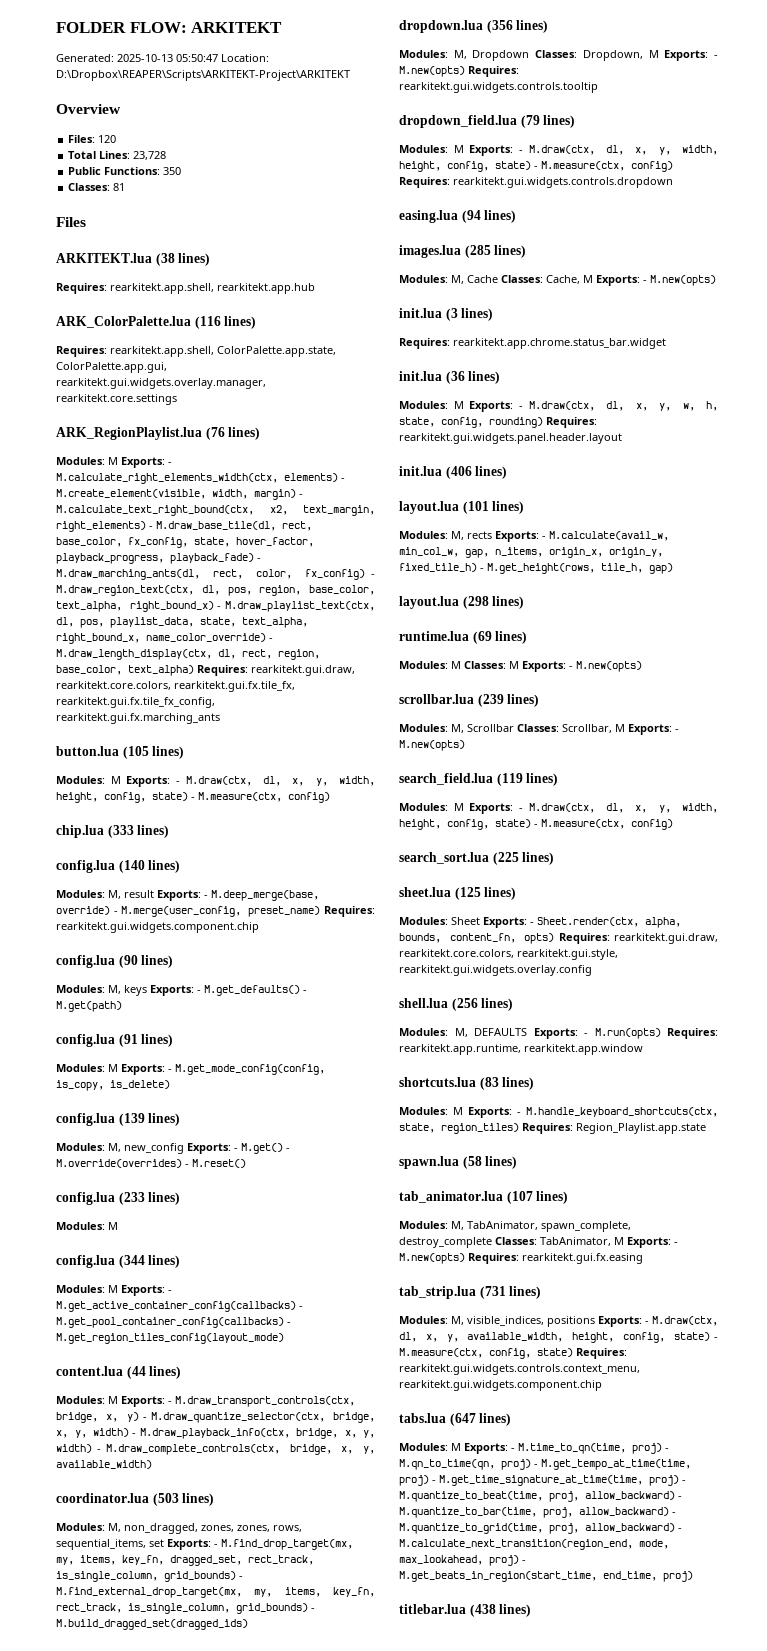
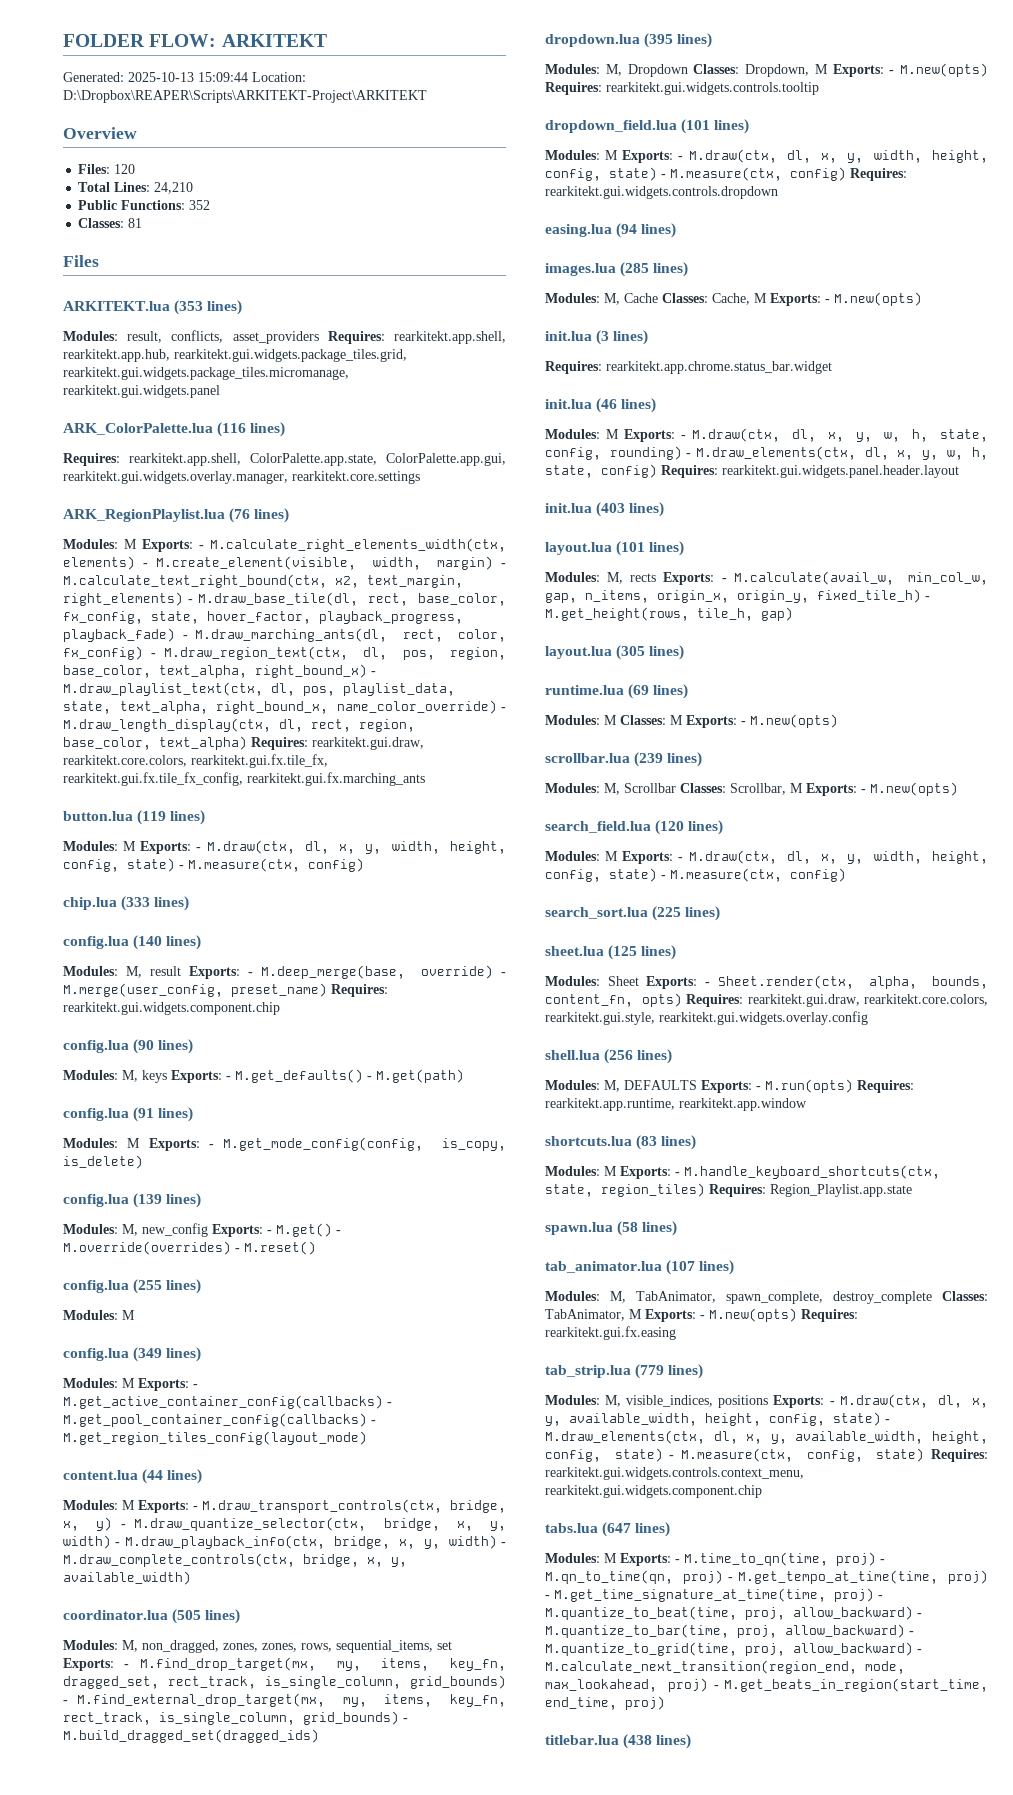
[176,54,218,62] 05:50:47 -> [198,72,248,82] 15:09:44
[133,151,167,160] 23,728 -> [154,182,194,194] 24,210
[163,167,182,175] 350 -> [189,200,211,210] 352
[155,253,211,266] [56,283,315,294] (38 lines) // Requires: rearkitekt.app.shell, rearkitekt.app.hub -> [174,300,243,315] [63,330,506,344] [63,349,407,362] [63,367,349,380] [63,385,220,398] (353 lines) // Modules: result, conflicts, asset_providers Requires: rearkitekt.app.shell, rearkitekt.app.hub, rearkitekt.gui.widgets.package_tiles.grid, rearkitekt.gui.widgets.package_tiles.micromanage, rearkitekt.gui.widgets.panel
[122,746,149,759] (105 -> [137,810,167,825] (119
[118,1192,145,1205] (233 -> [133,1279,163,1294] (255
[118,1255,145,1268] (344 -> [133,1347,163,1362] (349
[152,1493,179,1506] (503 -> [172,1609,202,1624] (505
[486,20,513,33] (356 -> [644,33,674,48] (395
[520,115,540,128] (79 -> [681,119,711,134] (101
[445,371,465,384] (36 -> [596,398,618,413] (46
(543, 422) none -> [686,446,988,460] [545,464,657,478] - M.draw_elements(ctx, dl, x, y, w, h, state, config)
[445,466,472,479] (406 -> [596,502,626,517] (403
[462,596,489,609] (298 -> [616,645,646,660] (305
[496,773,523,786] (119 -> [655,820,685,835] (120
[479,1286,506,1299] (731 -> [635,1364,665,1379] (779
(718, 1338) none -> [545,1430,988,1444] [545,1448,675,1462] M.draw_elements(ctx, dl, x, y, available_width, height, config, state) -

